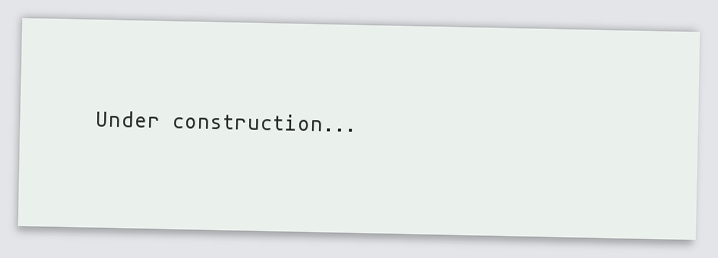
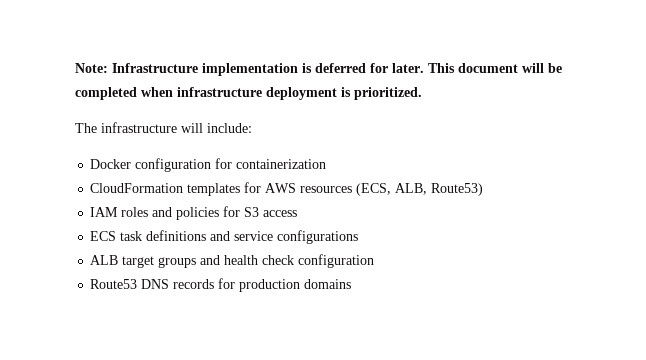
[94,110,357,132] Under construction... -> [75,63,562,76] [75,87,422,100] [75,122,252,133] [90,158,327,172] [90,182,484,196] [90,206,298,220] [90,230,359,244] [90,254,375,268] [90,278,352,292] Note: Infrastructure implementation is deferred for later. This document will be completed when infrastructure deployment is prioritized. // The infrastructure will include: // Docker configuration for containerization // CloudFormation templates for AWS resources (ECS, ALB, Route53) // IAM roles and policies for S3 access // ECS task definitions and service configurations // ALB target groups and health check configuration // Route53 DNS records for production domains

